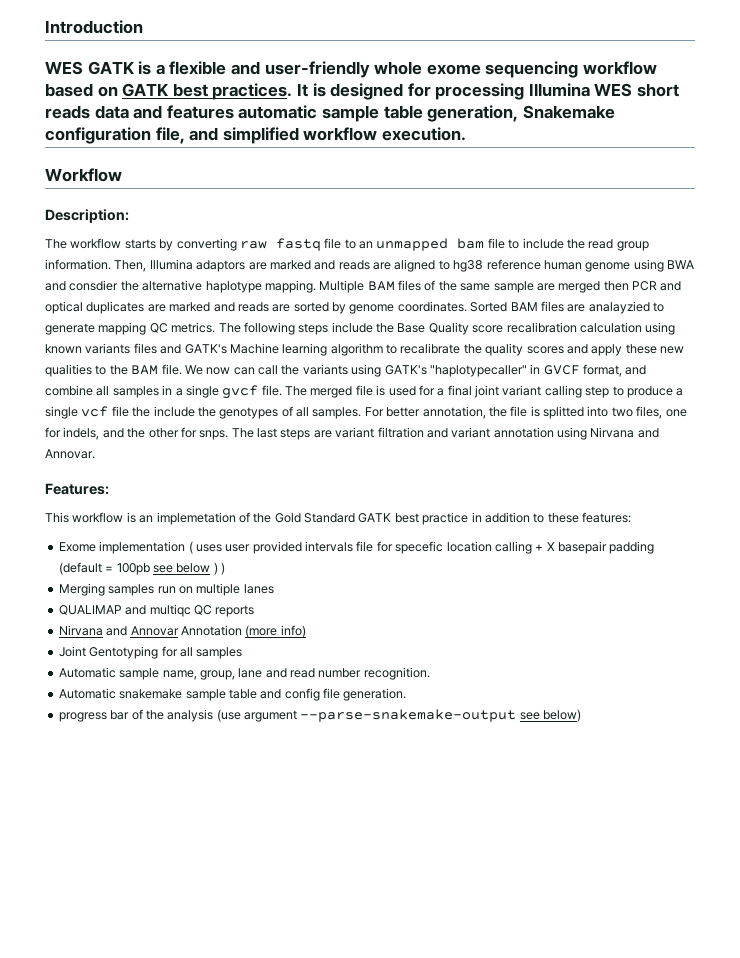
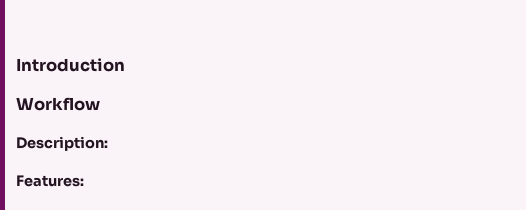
[45,61,657,78] [45,83,680,100] [45,105,615,122] [45,127,466,144] [45,168,122,182] [45,209,129,223] [45,238,649,251] [45,259,694,272] [45,280,682,293] [45,301,664,314] [45,322,676,335] [45,343,684,356] [45,364,647,377] [45,385,684,399] [45,406,687,419] [45,427,659,440] [45,449,95,459] [45,483,109,495] [45,512,631,525] [58,541,655,554] [58,562,225,575] [58,583,274,596] [58,604,255,617] [58,625,306,638] [58,646,243,659] [58,667,430,680] [58,688,407,701] [58,709,582,722] WES GATK is a flexible and user-friendly whole exome sequencing workflow based on GATK best practices. It is designed for processing Illumina WES short reads data and features automatic sample table generation, Snakemake configuration file, and simplified workflow execution. // Workflow // Description: // The workflow starts by converting raw fastq file to an unmapped bam file to include the read group information. Then, Illumina adaptors are marked and reads are aligned to hg38 reference human genome using BWA and consdier the alternative haplotype mapping. Multiple BAM files of the same sample are merged then PCR and optical duplicates are marked and reads are sorted by genome coordinates. Sorted BAM files are analayzied to generate mapping QC metrics. The following steps include the Base Quality score recalibration calculation using known variants files and GATK's Machine learning algorithm to recalibrate the quality scores and apply these new qualities to the BAM file. We now can call the variants using GATK's "haplotypecaller" in GVCF format, and combine all samples in a single gvcf file. The merged file is used for a final joint variant calling step to produce a single vcf file the include the genotypes of all samples. For better annotation, the file is splitted into two files, one for indels, and the other for snps. The last steps are variant filtration and variant annotation using Nirvana and Annovar. // Features: // This workflow is an implemetation of the Gold Standard GATK best practice in addition to these features: // Exome implementation ( uses user provided intervals file for specefic location calling + X basepair padding (default = 100pb see below ) ) // Merging samples run on multiple lanes // QUALIMAP and multiqc QC reports // Nirvana and Annovar Annotation (more info) // Joint Gentotyping for all samples // Automatic sample name, group, lane and read number recognition. // Automatic snakemake sample table and config file generation. // progress bar of the analysis (use argument --parse-snakemake-output see below) -> [16,97,100,111] [16,136,108,151] [16,175,84,187] Workflow // Description: // Features:

